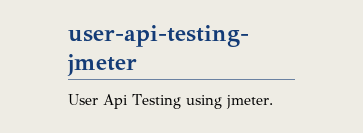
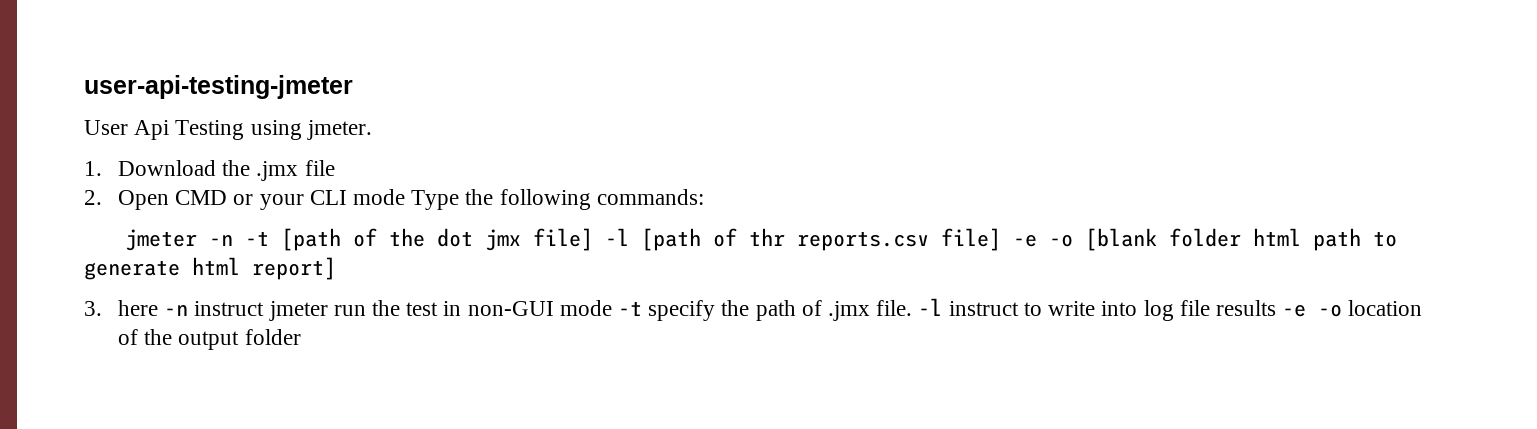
(273, 102) none -> [84,160,335,181] [84,189,704,210] [124,228,1397,251] [84,257,336,280] [84,298,1423,321] [117,329,301,350] // 1. Download the .jmx file // 2. Open CMD or your CLI mode Type the following commands: // jmeter -n -t [path of the dot jmx file] -l [path of thr reports.csv file] -e -o [blank folder html path to generate html report] // 3. here -n instruct jmeter run the test in non-GUI mode -t specify the path of .jmx file. -l instruct to write into log file results -e -o location of the output folder

